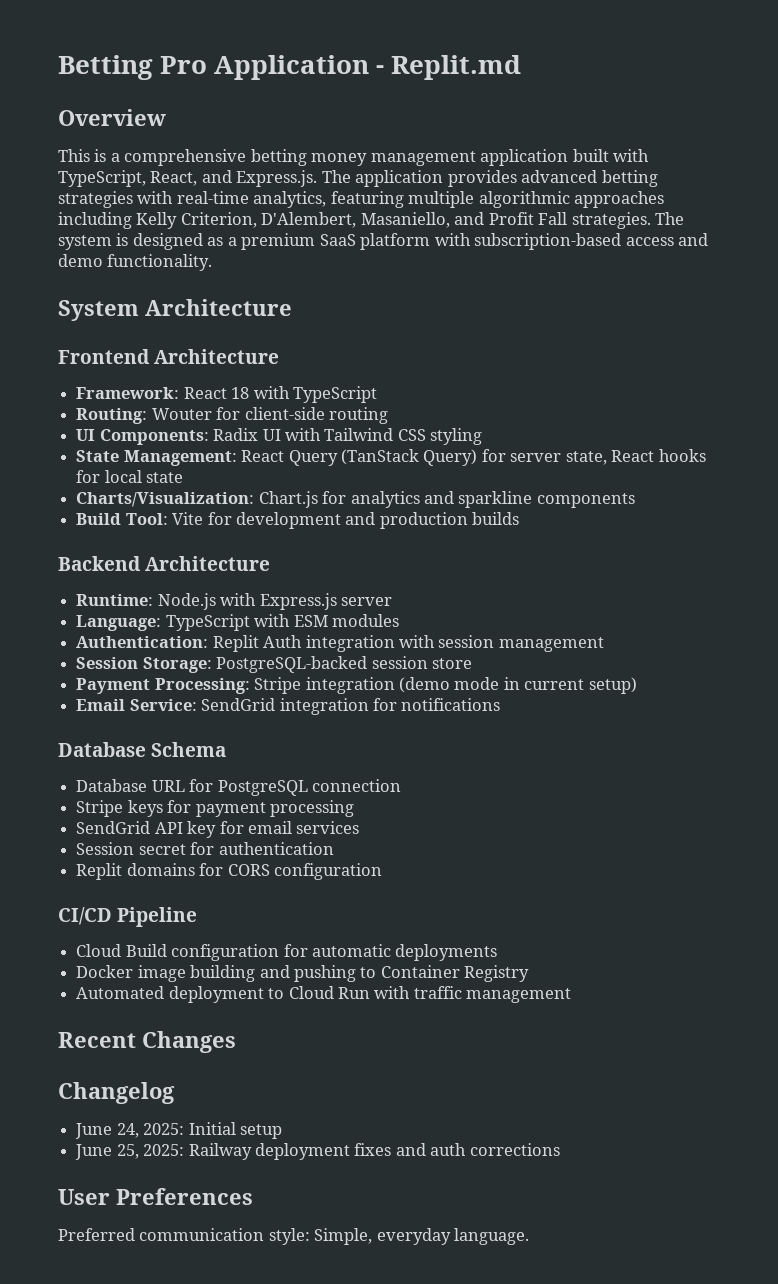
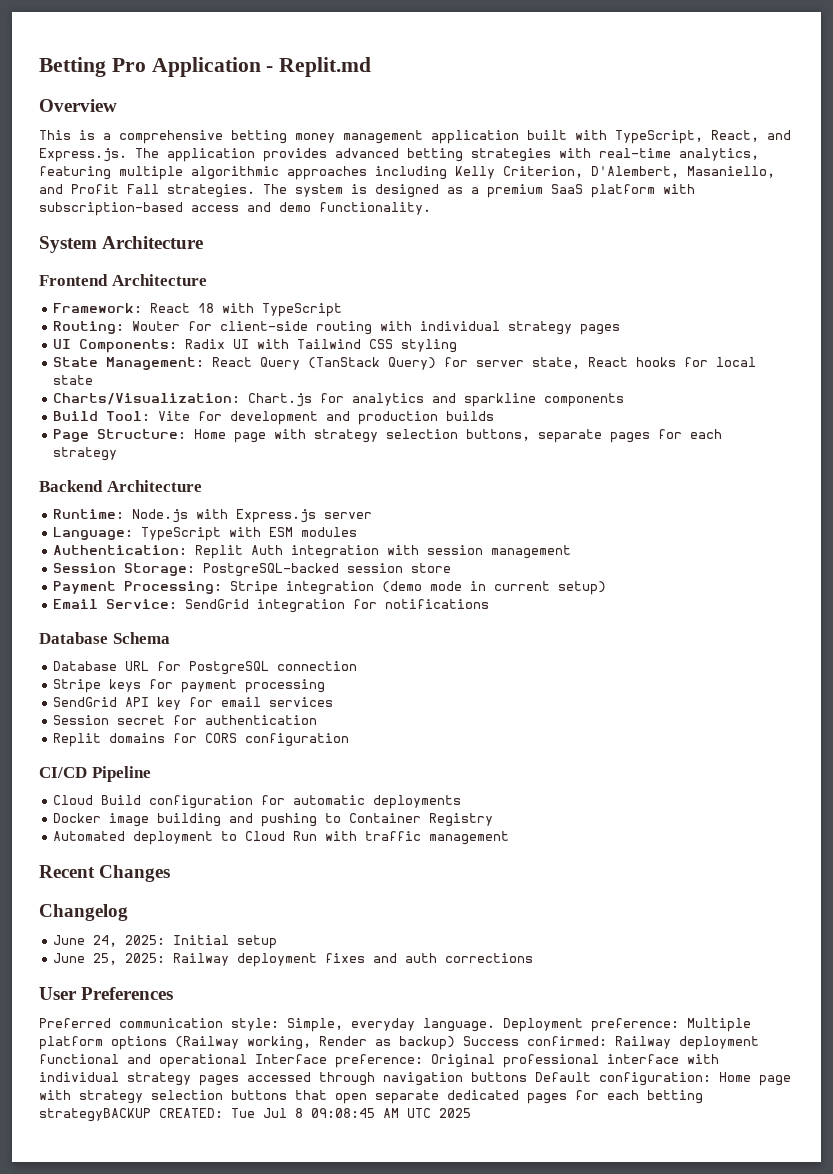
(388, 415) none -> [380,321,621,335] with individual strategy pages
(520, 518) none -> [53,429,723,443] [53,447,118,461] // Page Structure: Home page with strategy selection buttons, separate pages for each strategy
(530, 1236) none -> [503,1018,751,1032] [39,1036,759,1050] [39,1054,719,1068] [39,1072,791,1086] [39,1090,703,1104] [39,1108,471,1122] Deployment preference: Multiple platform options (Railway working, Render as backup) Success confirmed: Railway deployment functional and operational Interface preference: Original professional interface with individual strategy pages accessed through navigation buttons Default configuration: Home page with strategy selection buttons that open separate dedicated pages for each betting strategyBACKUP CREATED: Tue Jul 8 09:08:45 AM UTC 2025

